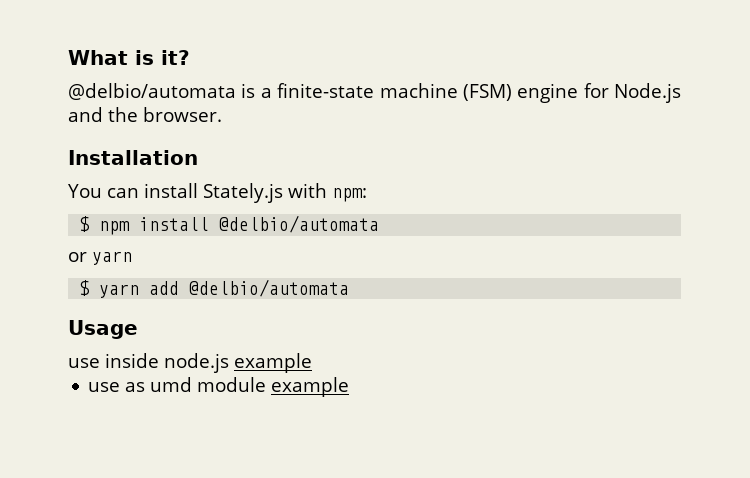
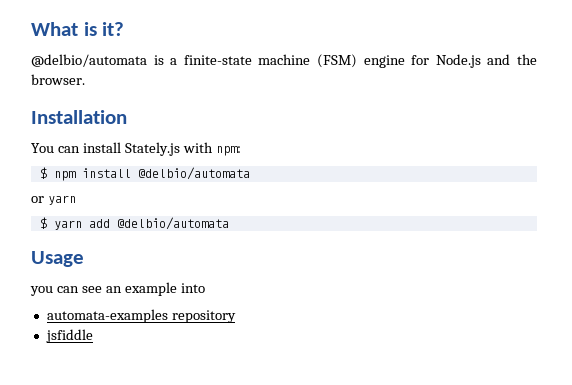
[68,353,312,373] [88,377,350,397] use inside node.js example // use as umd module example -> [30,282,205,296] [46,309,236,323] [45,329,93,343] you can see an example into // automata-examples repository // jsfiddle

